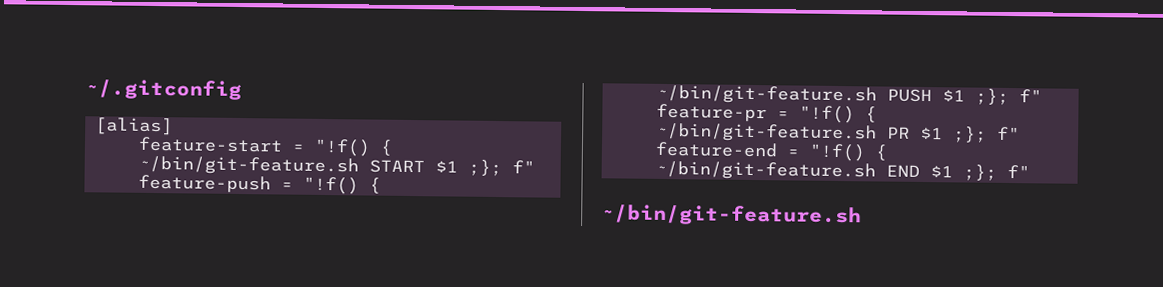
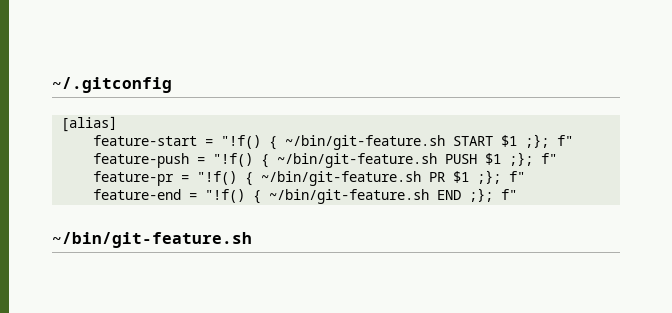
[929,165,953,178] $1 -> (461, 195) none

